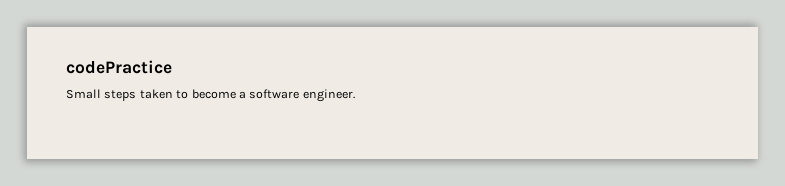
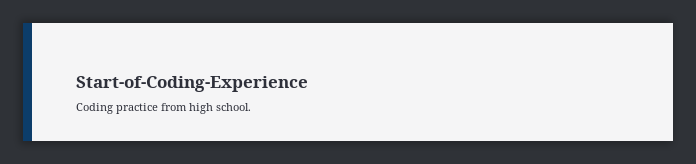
[66,60,172,74] [66,89,355,102] codePractice // Small steps taken to become a software engineer. -> [76,76,308,92] [76,103,251,114] Start-of-Coding-Experience // Coding practice from high school.

